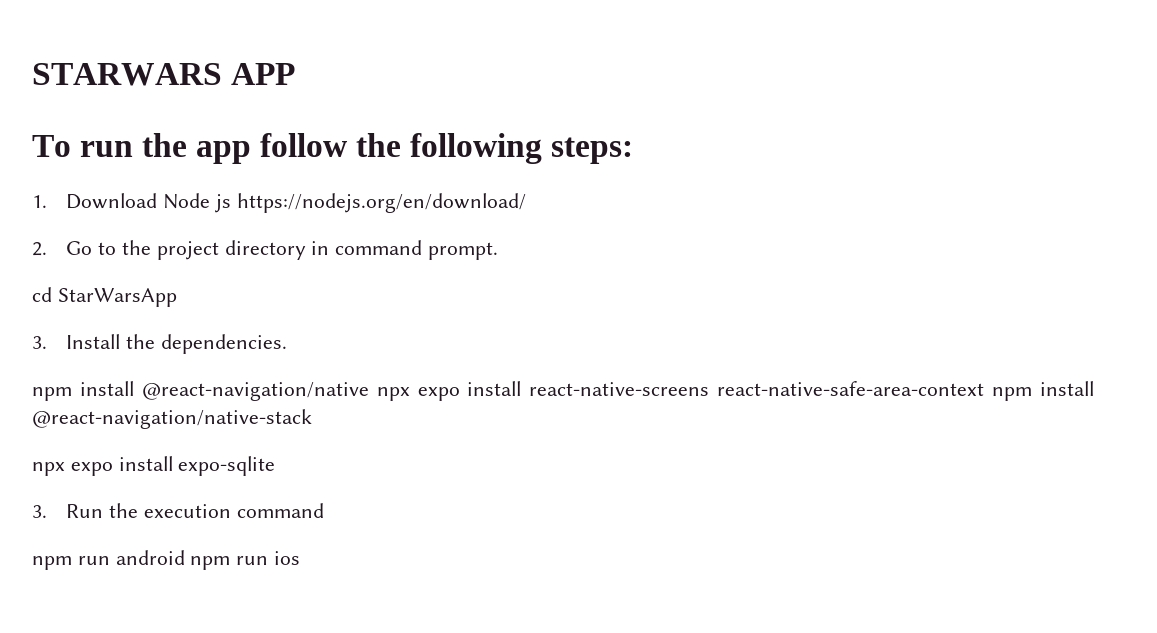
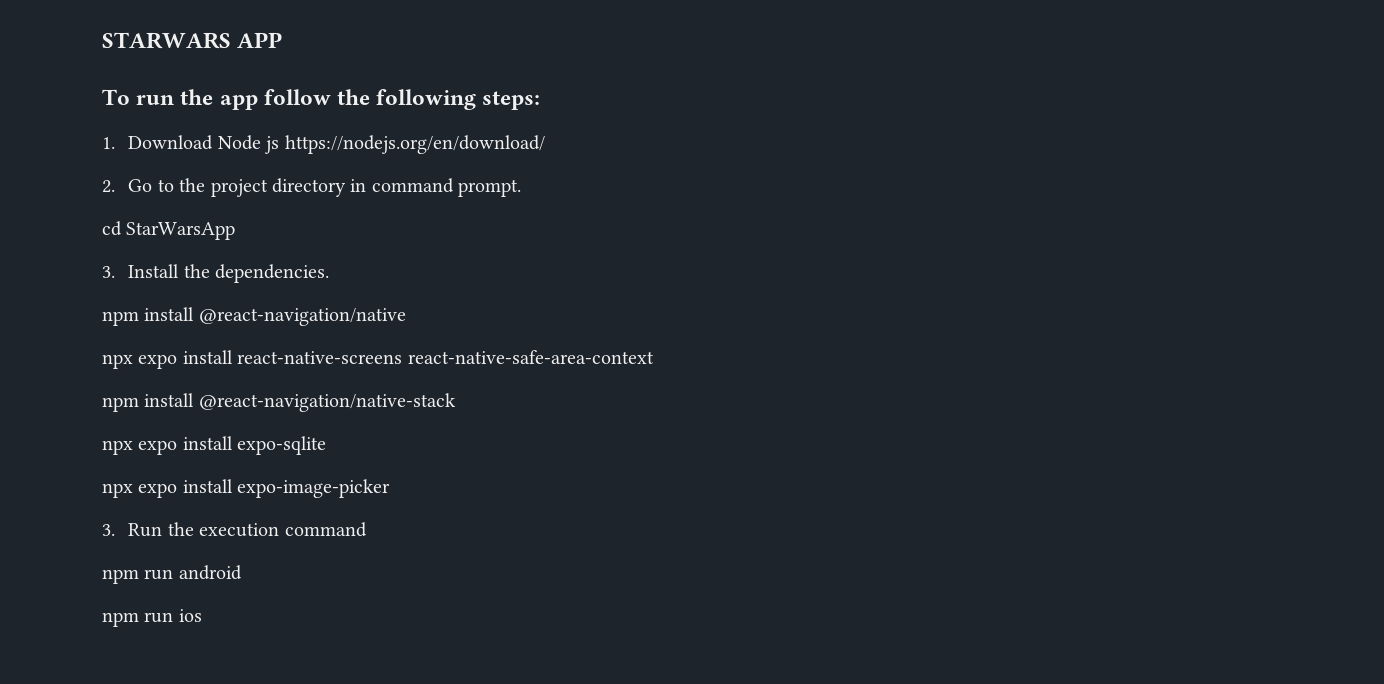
(369, 391) none -> (406, 317) //
(985, 388) none -> (654, 357) //
(276, 466) none -> [102,479,391,498] // npx expo install expo-image-picker
(185, 557) none -> (242, 572) //

